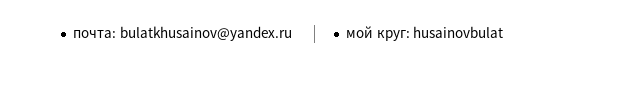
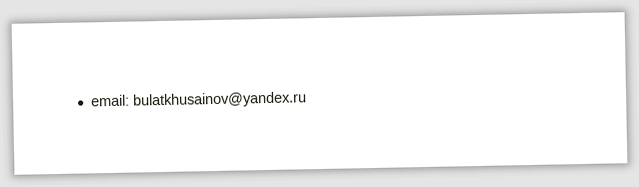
[72,30,116,38] почта: -> [89,94,130,107] email:
[345,26,504,41] // мой круг: husainovbulat -> (307, 100) none

